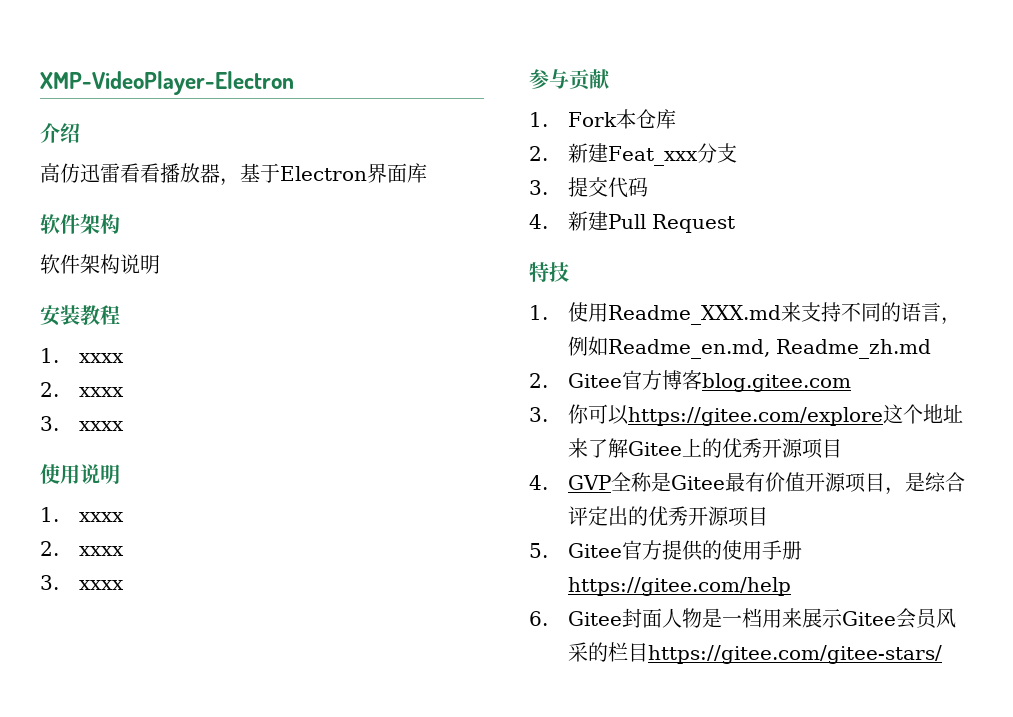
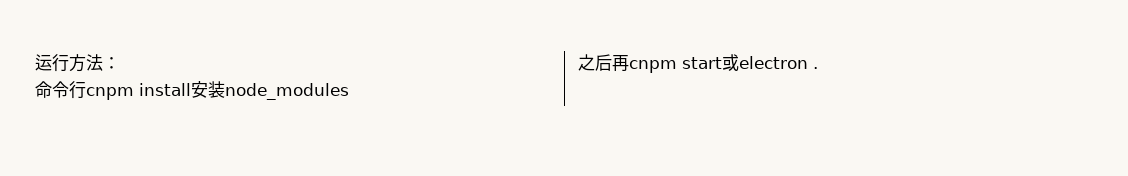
[40,71,294,95] [40,123,80,143] [40,163,427,186] [40,214,120,234] [40,254,160,274] [40,305,120,326] [40,348,125,363] [40,382,125,397] [40,416,125,431] [40,464,120,484] [40,507,125,522] [40,541,125,556] [40,575,125,590] [529,69,610,91] [529,109,677,129] [529,143,738,166] [529,177,649,198] [529,211,736,233] [529,262,569,282] [529,302,962,325] [568,336,932,359] [529,370,852,392] [529,404,964,426] [568,438,843,459] [529,472,966,495] [568,506,769,527] [529,540,803,561] [568,577,792,596] [529,608,957,629] [568,642,943,664] XMP-VideoPlayer-Electron // 介绍 // 高仿迅雷看看播放器，基于Electron界面库 // 软件架构 // 软件架构说明 // 安装教程 // 1. xxxx // 2. xxxx // 3. xxxx // 使用说明 // 1. xxxx // 2. xxxx // 3. xxxx // 参与贡献 // 1. Fork本仓库 // 2.新建Feat_xxx分支 // 3.提交代码 // 4.新建Pull Request // 特技 // 1.使用Readme_XXX.md来支持不同的语言，例如Readme_en.md, Readme_zh.md // 2. Gitee官方博客blog.gitee.com // 3.你可以https://gitee.com/explore这个地址来了解Gitee上的优秀开源项目 // 4. GVP全称是Gitee最有价值开源项目，是综合评定出的优秀开源项目 // 5. Gitee官方提供的使用手册https://gitee.com/help // 6. Gitee封面人物是一档用来展示Gitee会员风采的栏目https://gitee.com/gitee-stars/ -> [35,54,120,72] [35,81,349,100] [578,54,818,73] 运行方法： // 命令行cnpm install安装node_modules // 之后再cnpm start或electron .

